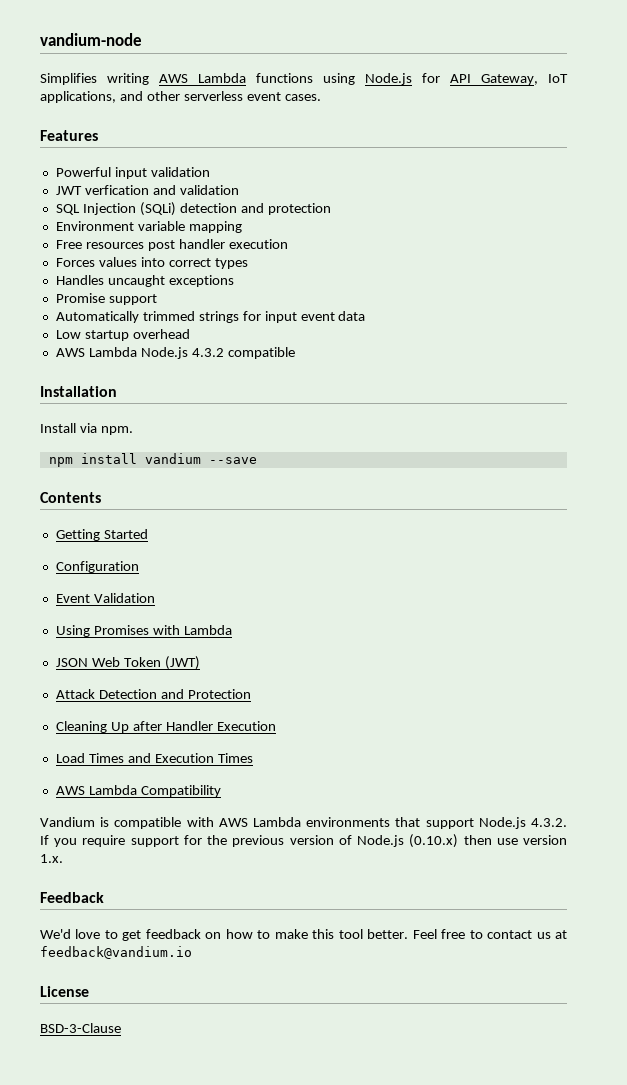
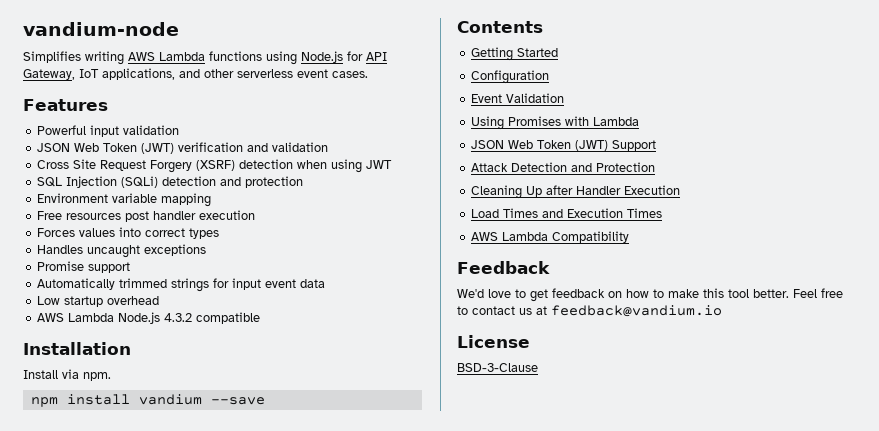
[55,185,239,195] JWT verfication and validation -> [37,142,329,154] [37,159,393,173] JSON Web Token (JWT) verification and validation // Cross Site Request Forgery (XSRF) detection when using JWT
(200, 663) none -> [612,140,657,151] Support
[40,817,567,829] [40,834,567,848] [40,854,63,863] // Vandium is compatible with AWS Lambda environments that support Node.js 4.3.2. If you require support for the previous version of Node.js (0.10.x) then use version 1.x. -> (630, 237) none

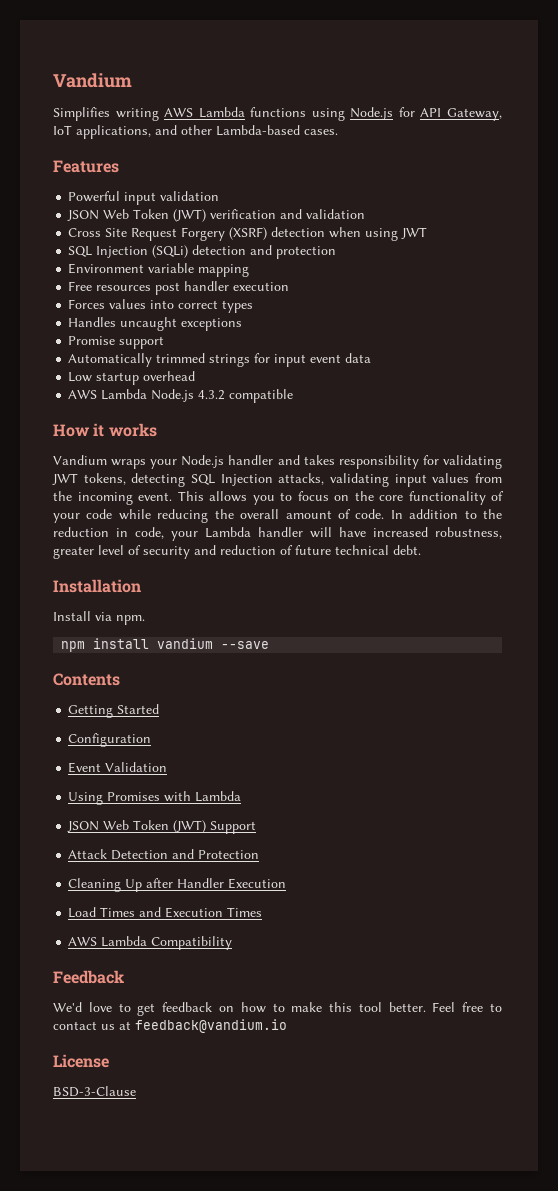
[23,22,179,36] vandium-node -> [53,73,132,88] Vandium
[237,69,328,78] serverless event -> [216,125,300,136] Lambda-based
(261, 318) none -> [53,423,157,437] [53,455,502,469] [52,473,503,487] [53,491,504,505] [53,509,503,523] [53,527,502,541] [53,545,421,559] // How it works // Vandium wraps your Node.js handler and takes responsibility for validating JWT tokens, detecting SQL Injection attacks, validating input values from the incoming event. This allows you to focus on the core functionality of your code while reducing the overall amount of code. In addition to the reduction in code, your Lambda handler will have increased robustness, greater level of security and reduction of future technical debt.

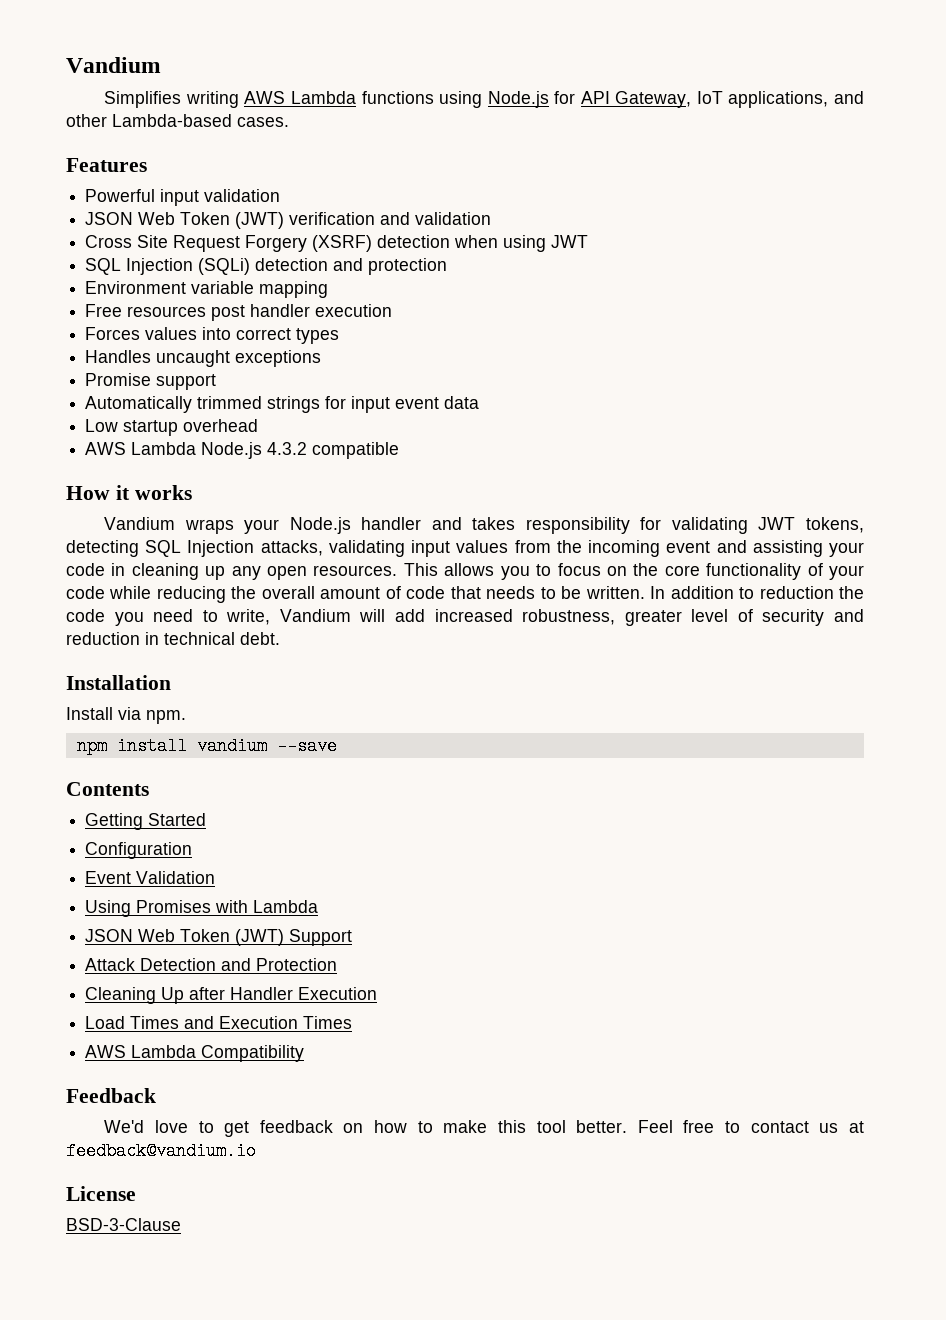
[138,492,172,501] event. -> [666,540,865,557] [66,563,398,580] event and assisting your code in cleaning up any open resources.
[355,509,503,519] [53,527,366,541] code. In addition to the reduction in code, your Lambda handler will have -> [406,586,865,599] [66,609,425,626] code that needs to be written. In addition to reduction the code you need to write, Vandium will add
[280,545,331,555] of future -> [145,632,159,645] in

